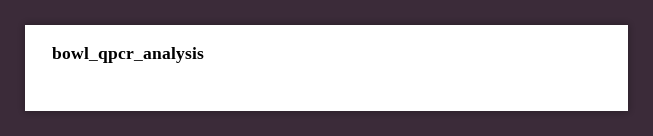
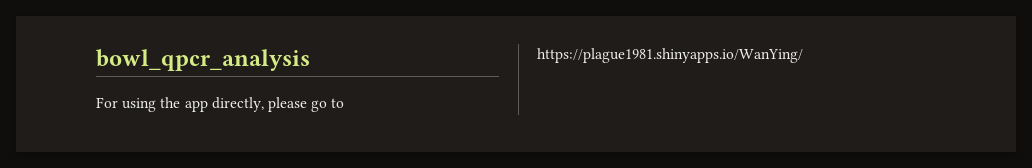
(204, 55) none -> [96,97,345,112] [537,48,803,63] // For using the app directly, please go to https://plague1981.shinyapps.io/WanYing/

